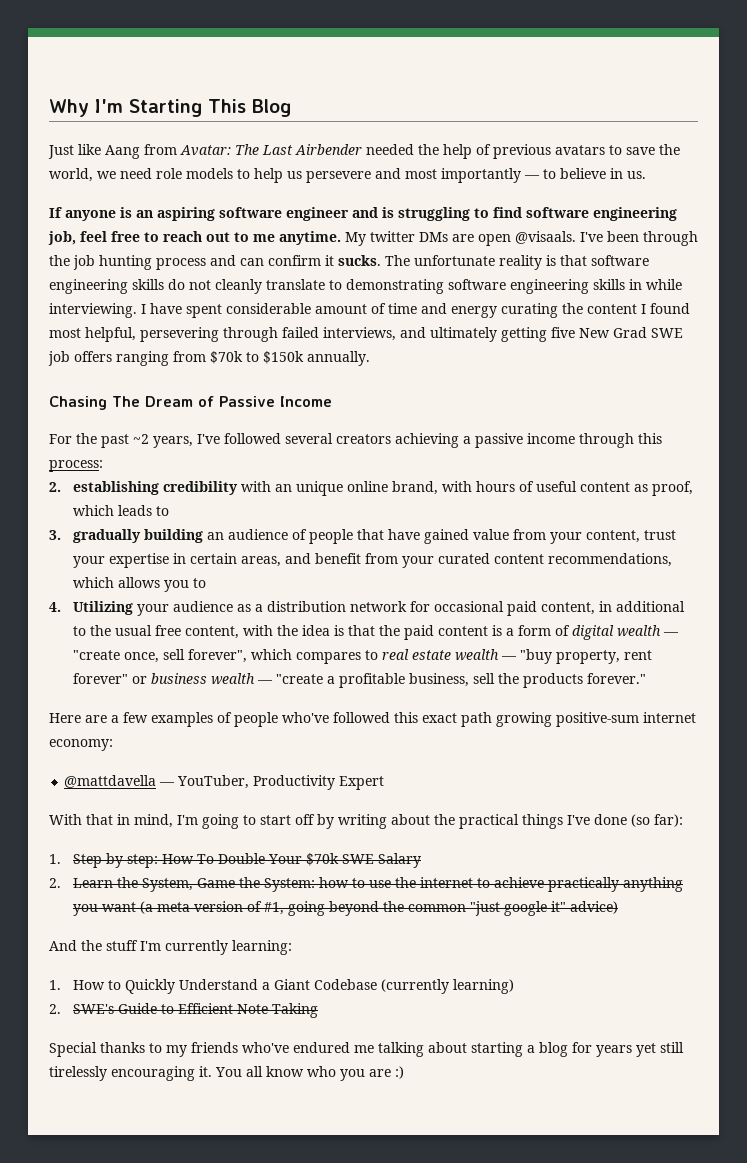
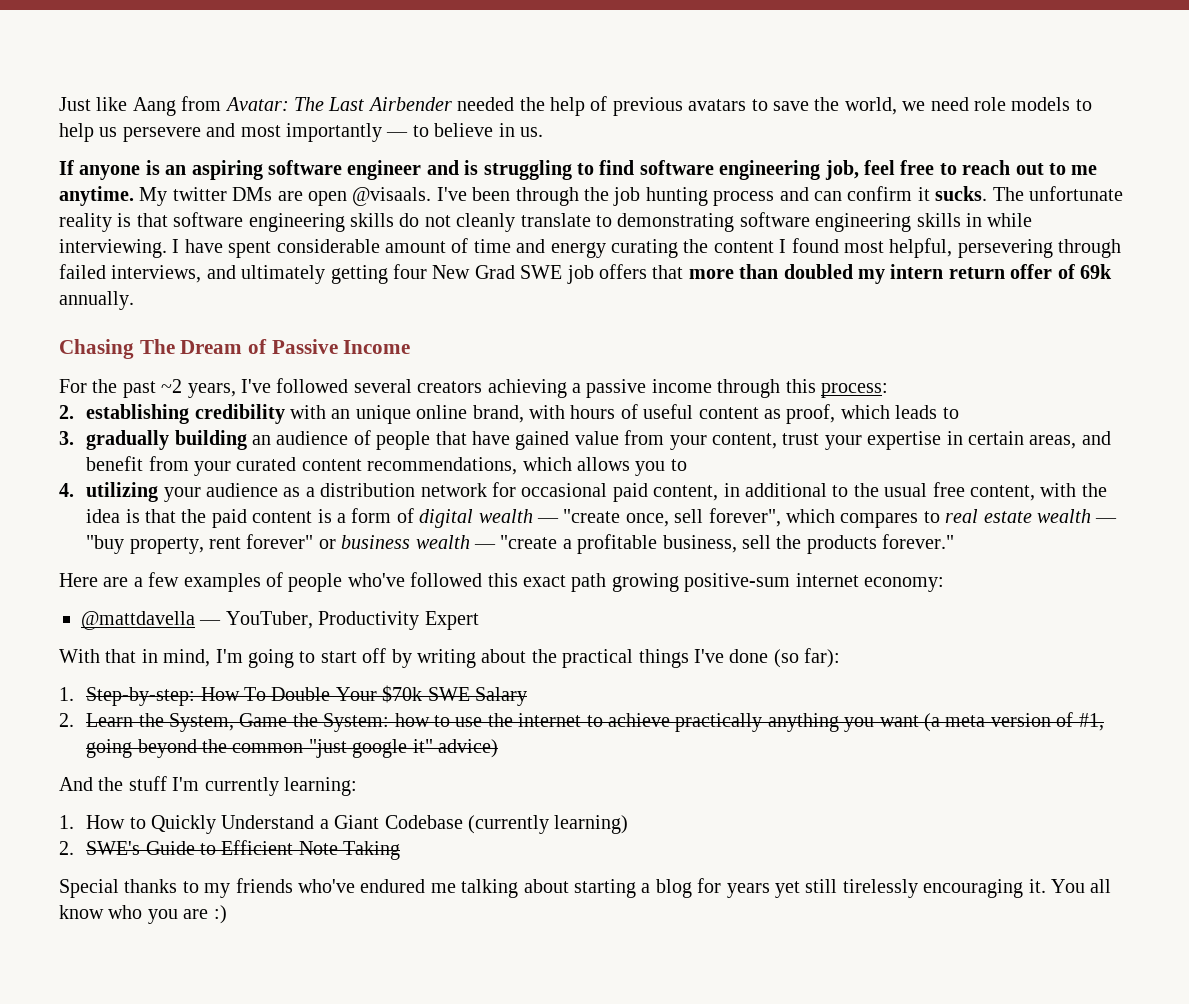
[49,99,291,117] Why I'm Starting This Blog // -> (59, 104) none
[551,327,575,338] five -> [393,264,427,279] four
[116,351,304,366] ranging from $70k to $150k -> [652,264,1112,284] that more than doubled my intern return offer of 69k
[73,601,134,615] Utilizing -> [86,482,159,502] utilizing

